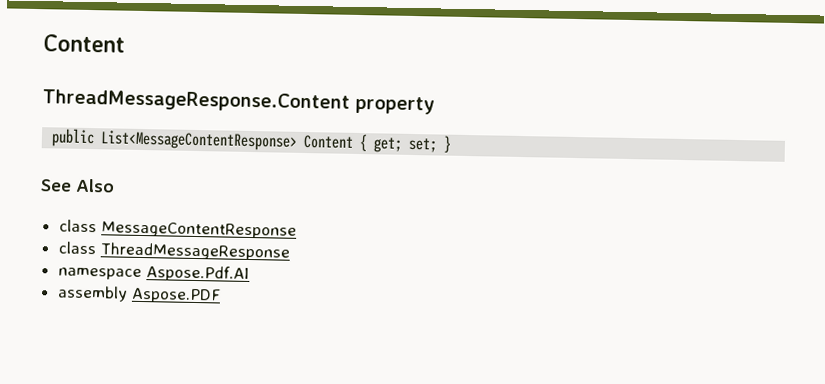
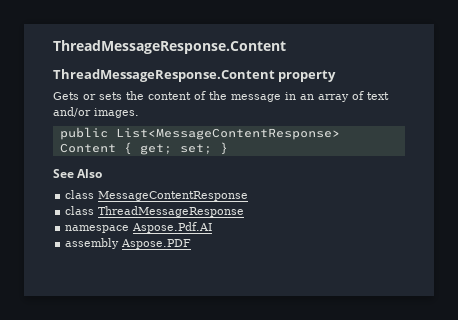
[43,34,125,53] Content -> [53,40,286,54] ThreadMessageResponse.Content
(435, 105) none -> [53,91,389,102] [53,107,139,118] // Gets or sets the content of the message in an array of text and/or images.

